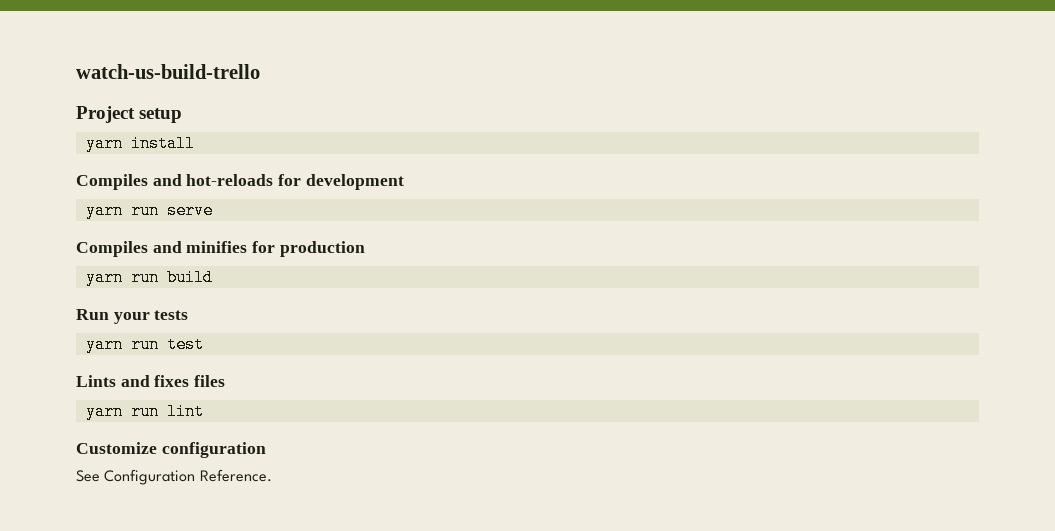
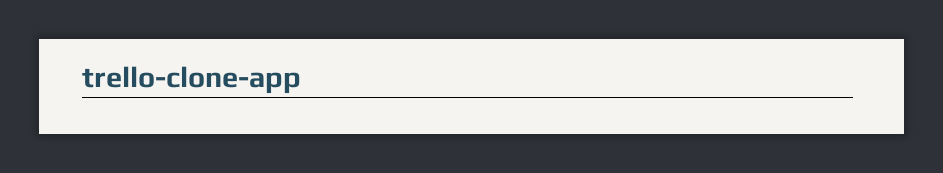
[76,64,260,79] [76,106,183,123] [85,135,195,152] [76,174,404,190] [85,202,213,219] [76,241,365,257] [85,269,213,286] [76,309,189,324] [85,336,204,353] [76,375,226,387] [85,403,204,420] [76,442,266,458] [76,469,272,485] watch-us-build-trello // Project setup // yarn install // Compiles and hot-reloads for development // yarn run serve // Compiles and minifies for production // yarn run build // Run your tests // yarn run test // Lints and fixes files // yarn run lint // Customize configuration // See Configuration Reference. -> [82,66,301,94] trello-clone-app

